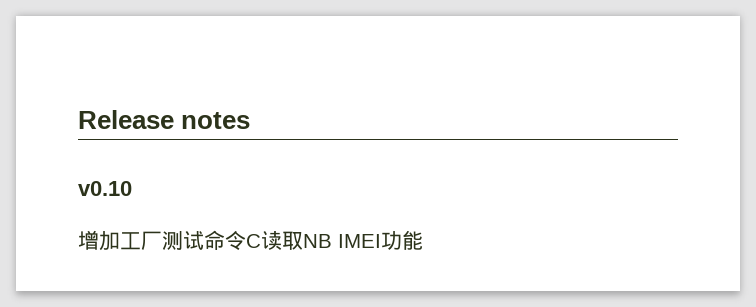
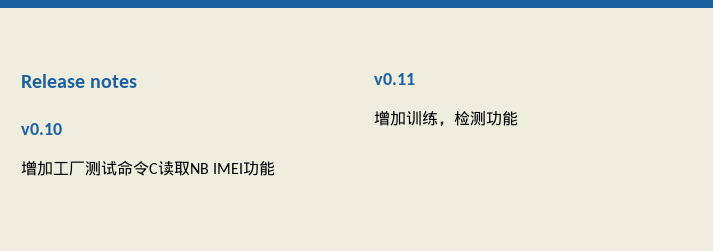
(423, 240) none -> [374,73,415,85] [374,110,518,126] // v0.11 // 增加训练，检测功能

